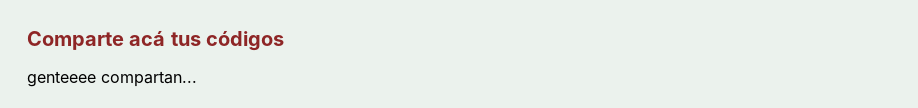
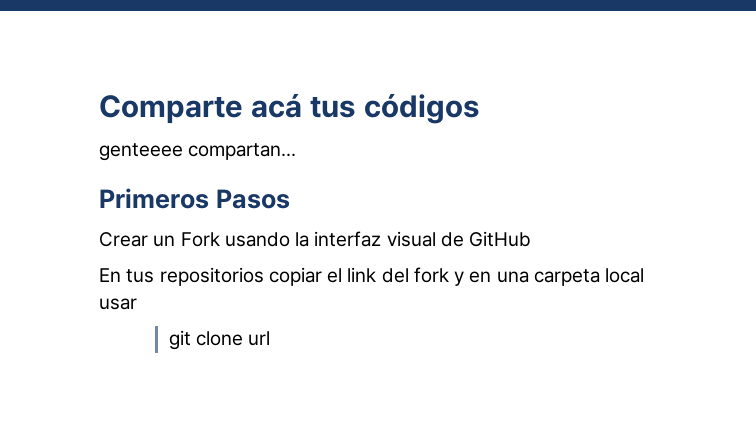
(197, 79) none -> [99,188,291,209] [99,231,532,247] [99,267,645,286] [99,298,137,310] [168,330,271,350] // Primeros Pasos // Crear un Fork usando la interfaz visual de GitHub // En tus repositorios copiar el link del fork y en una carpeta local usar // git clone url

